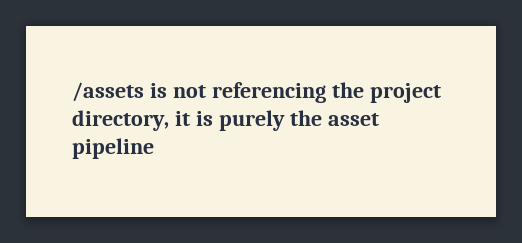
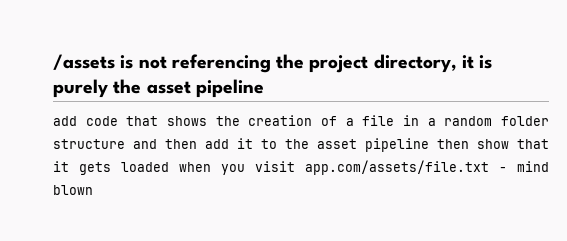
(154, 148) none -> [53,115,550,126] [53,138,549,152] [53,160,549,175] [53,185,93,195] // add code that shows the creation of a file in a random folder structure and then add it to the asset pipeline then show that it gets loaded when you visit app.com/assets/file.txt - mind blown

